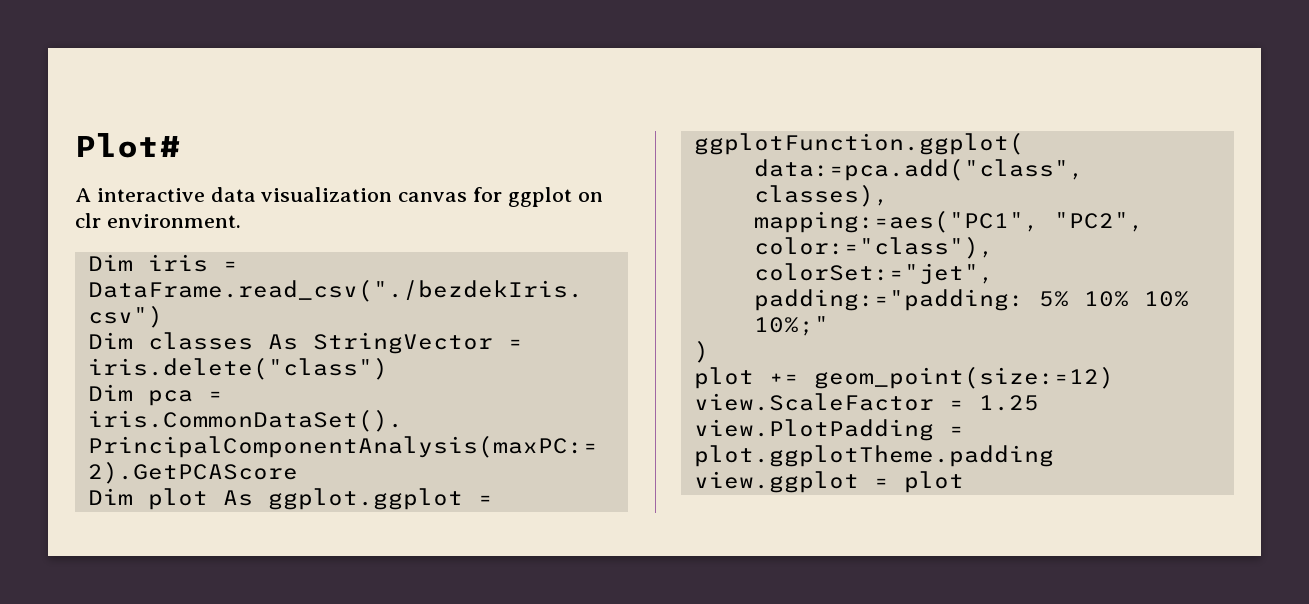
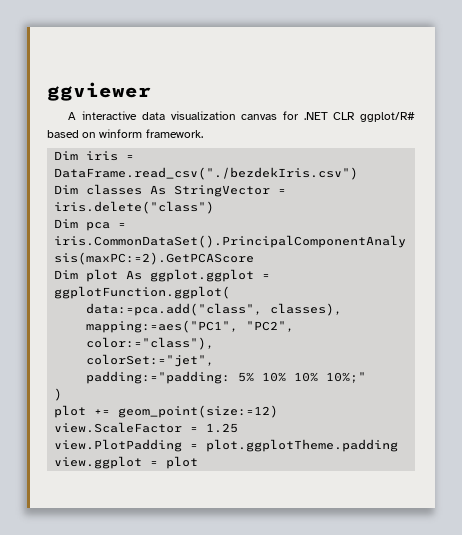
[75,133,180,158] Plot# -> [47,82,151,101] ggviewer
[507,187,603,207] [75,213,241,228] ggplot on clr environment. -> [303,112,415,122] [47,129,203,138] .NET CLR ggplot/R# based on winform framework.

